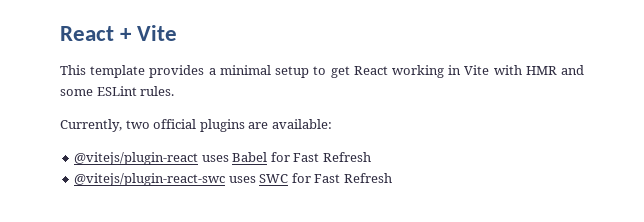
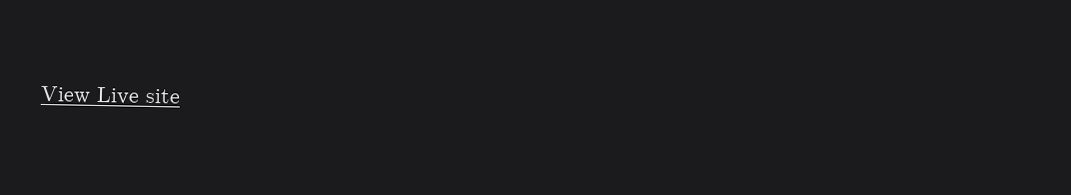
[60,25,178,41] [60,65,585,78] [60,86,175,96] [60,119,332,132] [74,152,371,165] [74,173,392,186] React + Vite // This template provides a minimal setup to get React working in Vite with HMR and some ESLint rules. // Currently, two official plugins are available: // @vitejs/plugin-react uses Babel for Fast Refresh // @vitejs/plugin-react-swc uses SWC for Fast Refresh -> [40,85,181,105] View Live site

